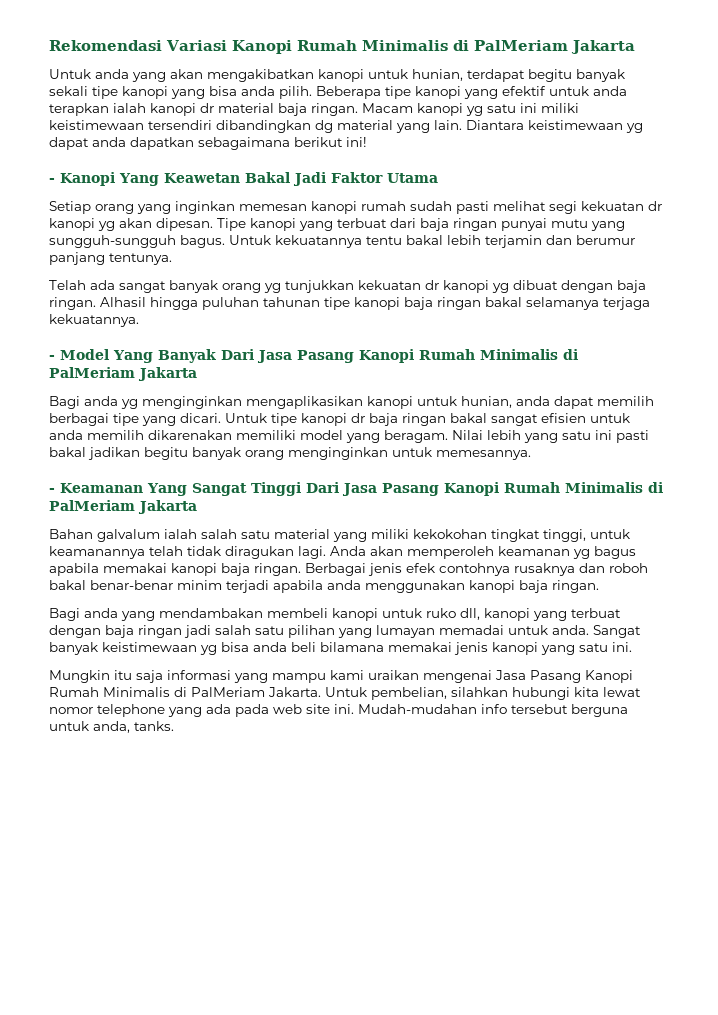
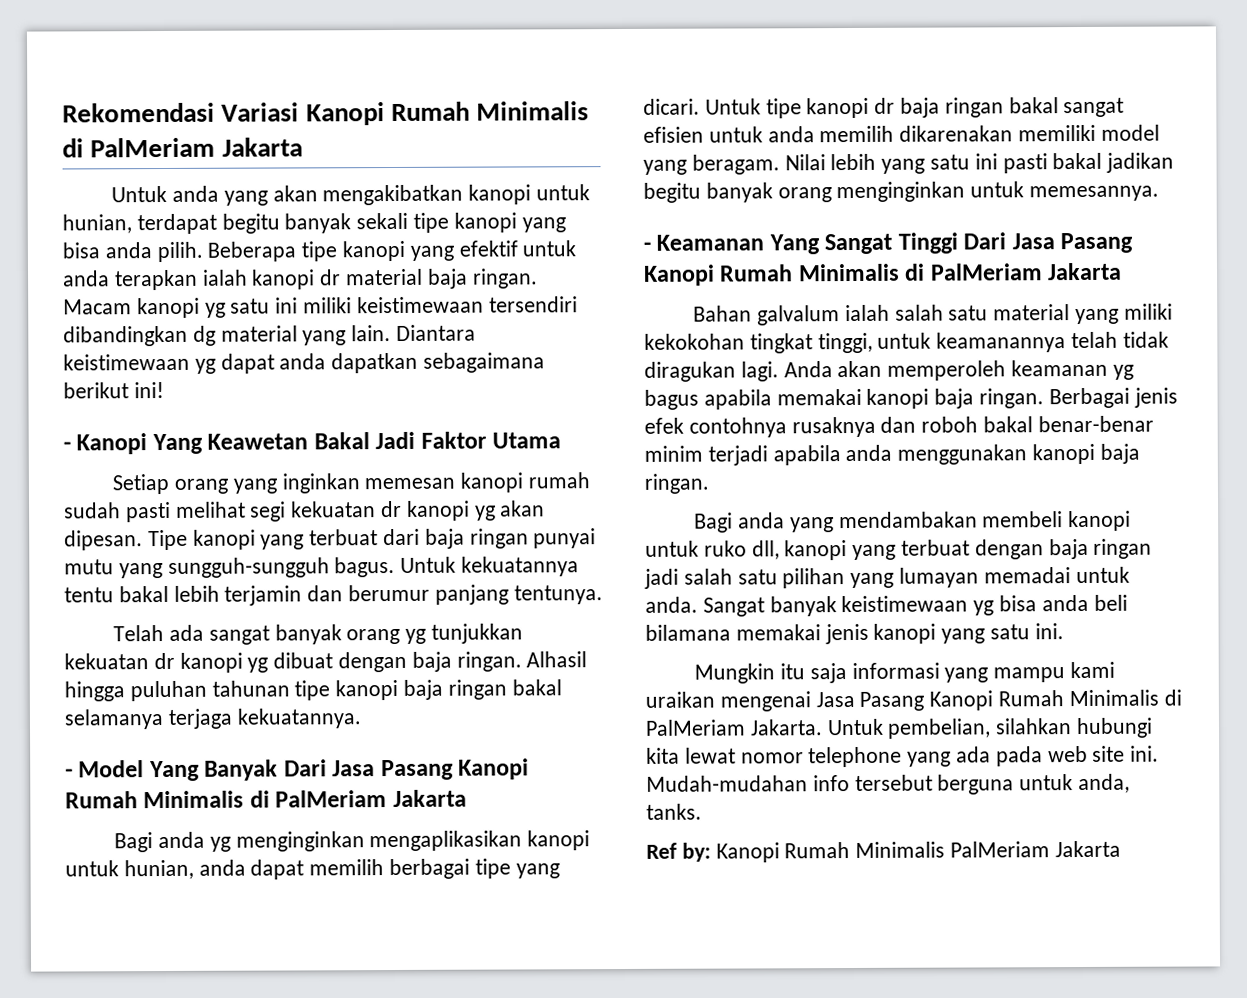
(174, 726) none -> [646,840,1121,863] // Ref by: Kanopi Rumah Minimalis PalMeriam Jakarta

